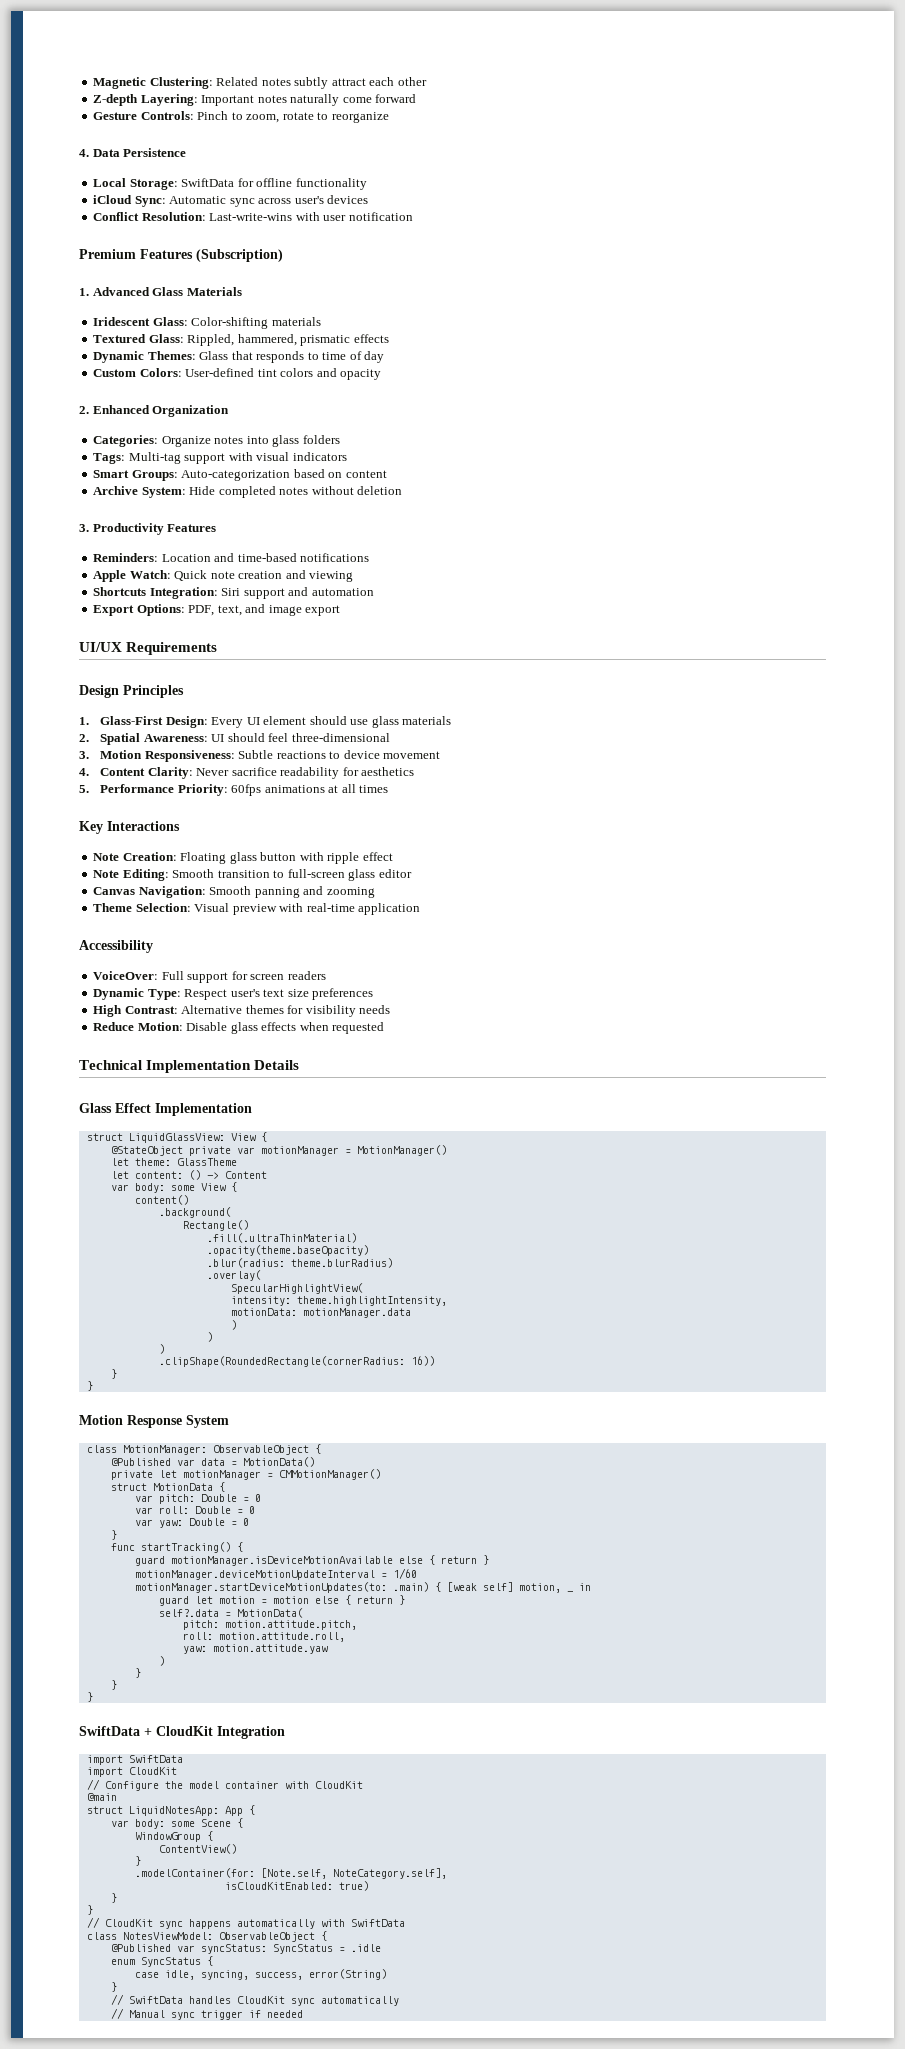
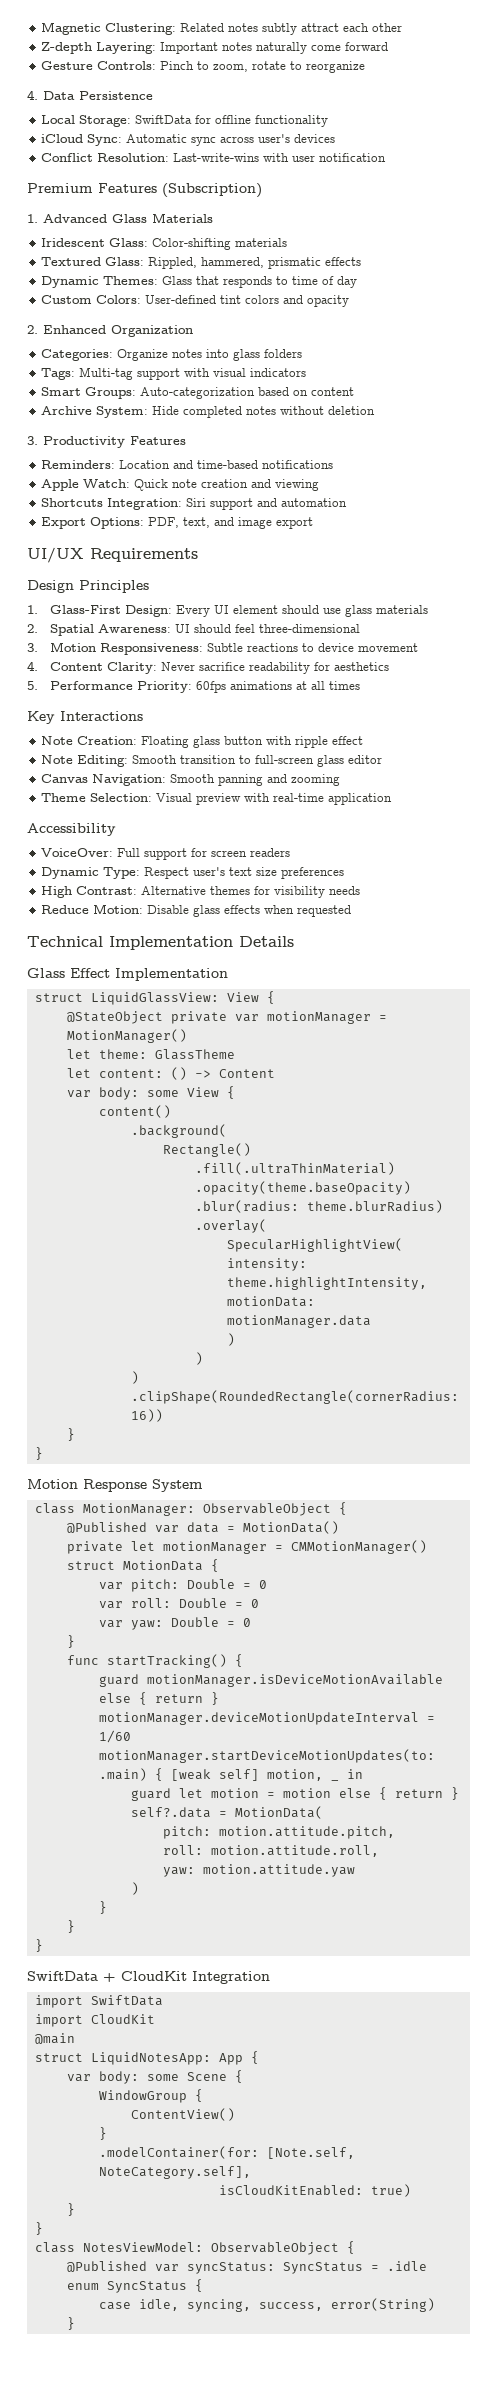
[86,1779,363,1791] // // Configure the model container with CloudKit -> (155, 2019) none
[86,1917,405,1929] // // CloudKit sync happens automatically with SwiftData -> (43, 2228) none
[110,1994,399,2006] [110,2008,303,2020] // // SwiftData handles CloudKit sync automatically // // Manual sync trigger if needed -> (75, 2323) none

